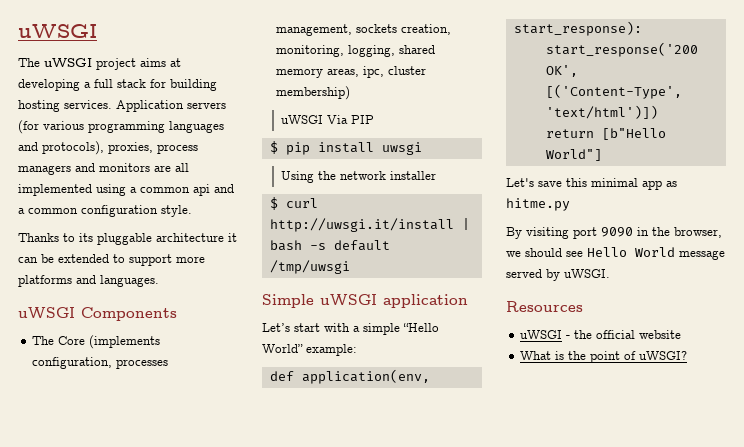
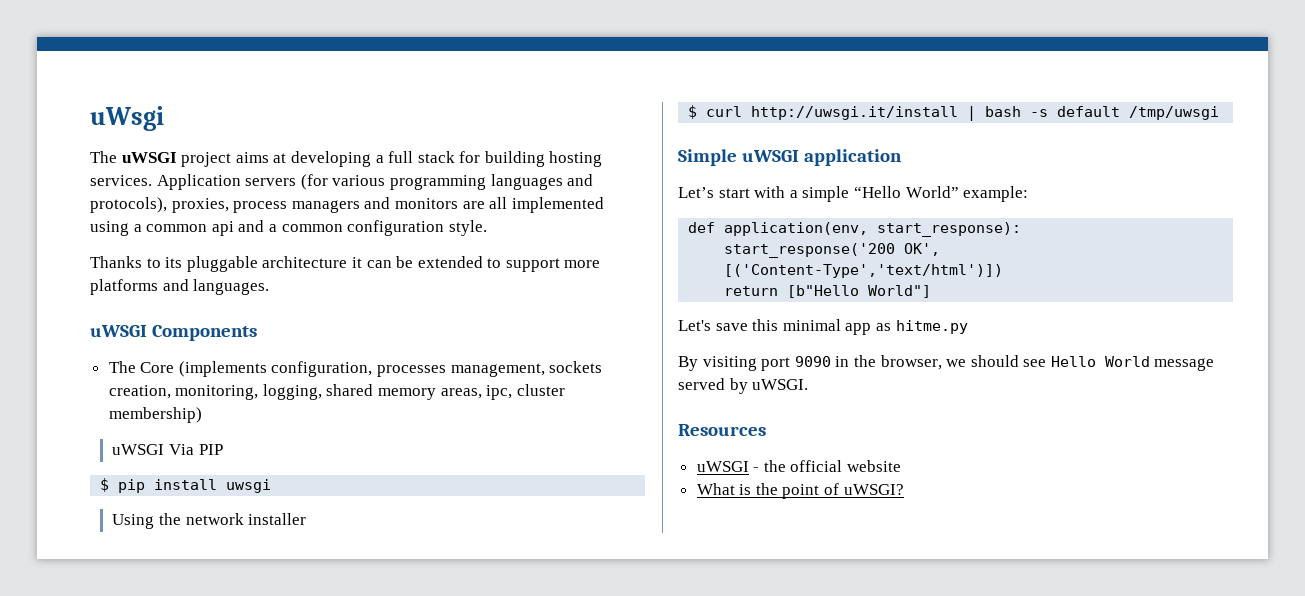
[18,24,97,38] uWSGI -> [90,106,164,131] uWsgi

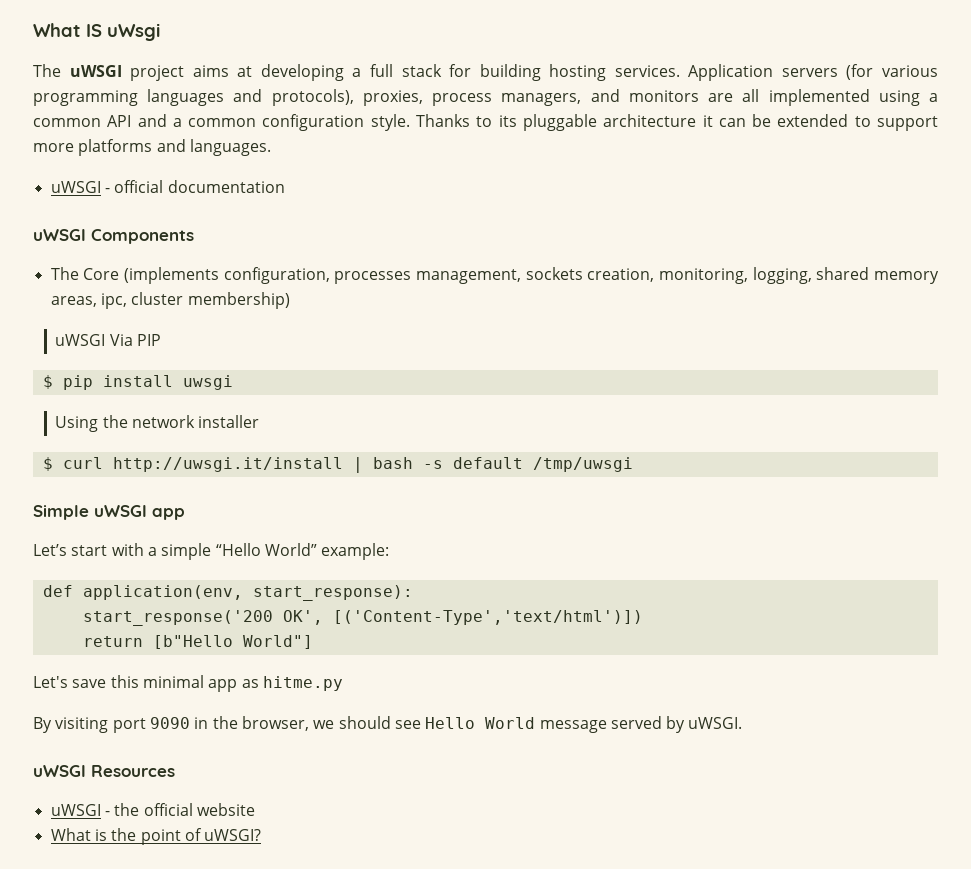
(90, 118) none -> [33,23,102,37] What IS
[291,200,360,213] managers -> [501,93,582,106] managers,
[211,221,234,236] api -> [107,115,132,127] API
(487, 228) // -> (410, 122) none
(270, 287) none -> [50,180,285,193] // uWSGI - official documentation
[804,149,903,166] application -> [152,508,185,520] app
(809, 384) none -> [33,765,86,777] uWSGI

